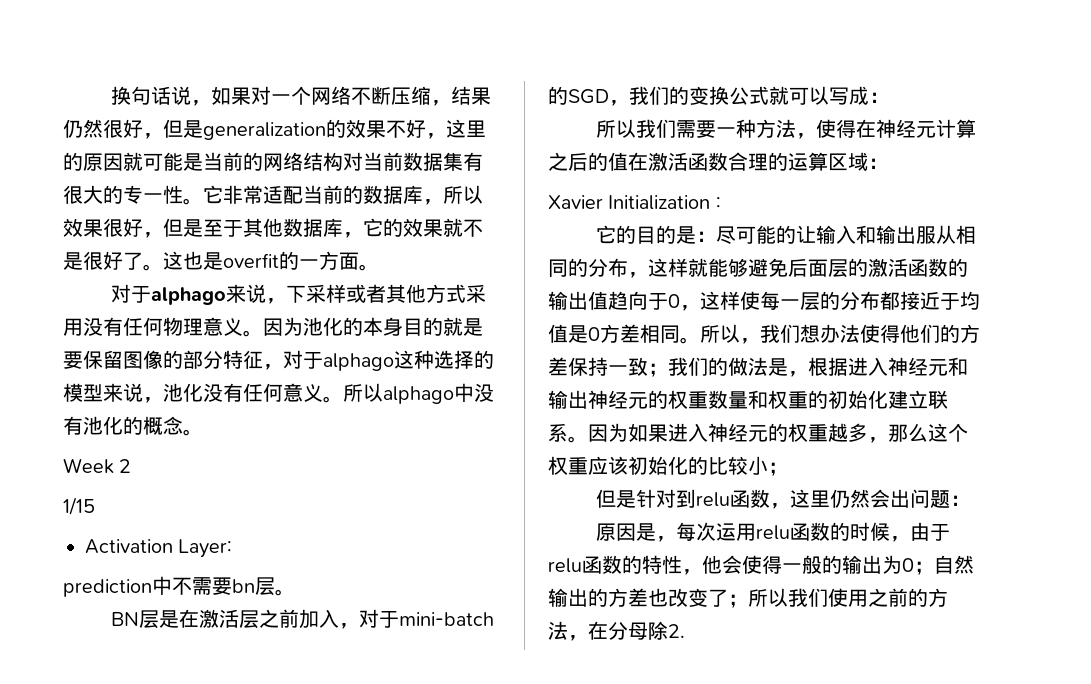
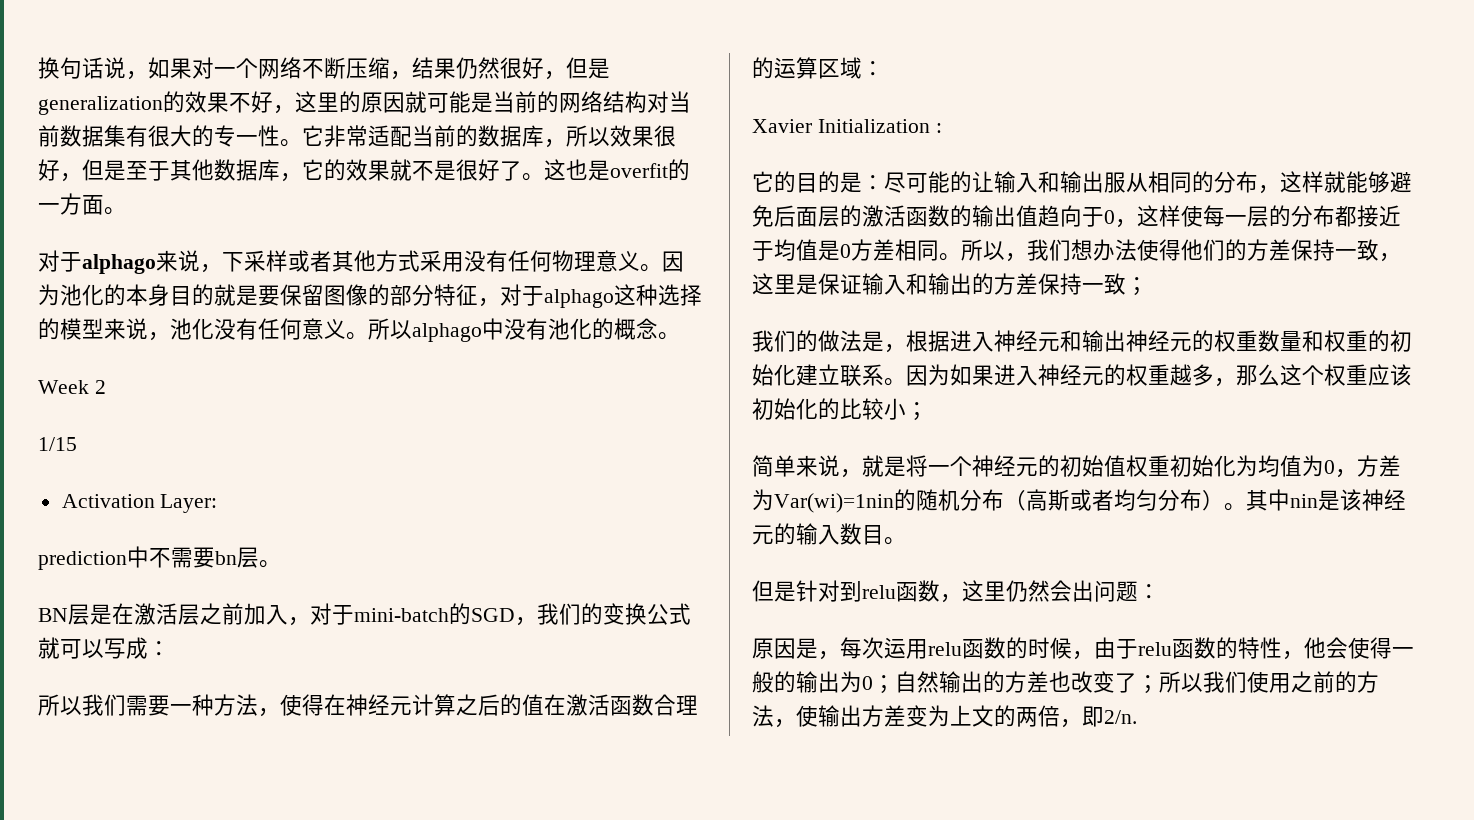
[648,363,668,377] ； -> [1379,253,1401,262] [752,273,1148,296] ，这里是保证输入和输出的方差保持一致； //
(788, 469) none -> [752,455,1401,478] [752,489,1406,513] [752,523,906,545] // 简单来说，就是将一个神经元的初始值权重初始化为均值为0，方差为Var(wi)=1nin的随机分布（高斯或者均匀分布）。其中nin是该神经元的输入数目。
[588,621,685,640] 在分母除2. -> [796,705,1137,728] 使输出方差变为上文的两倍，即2/n.

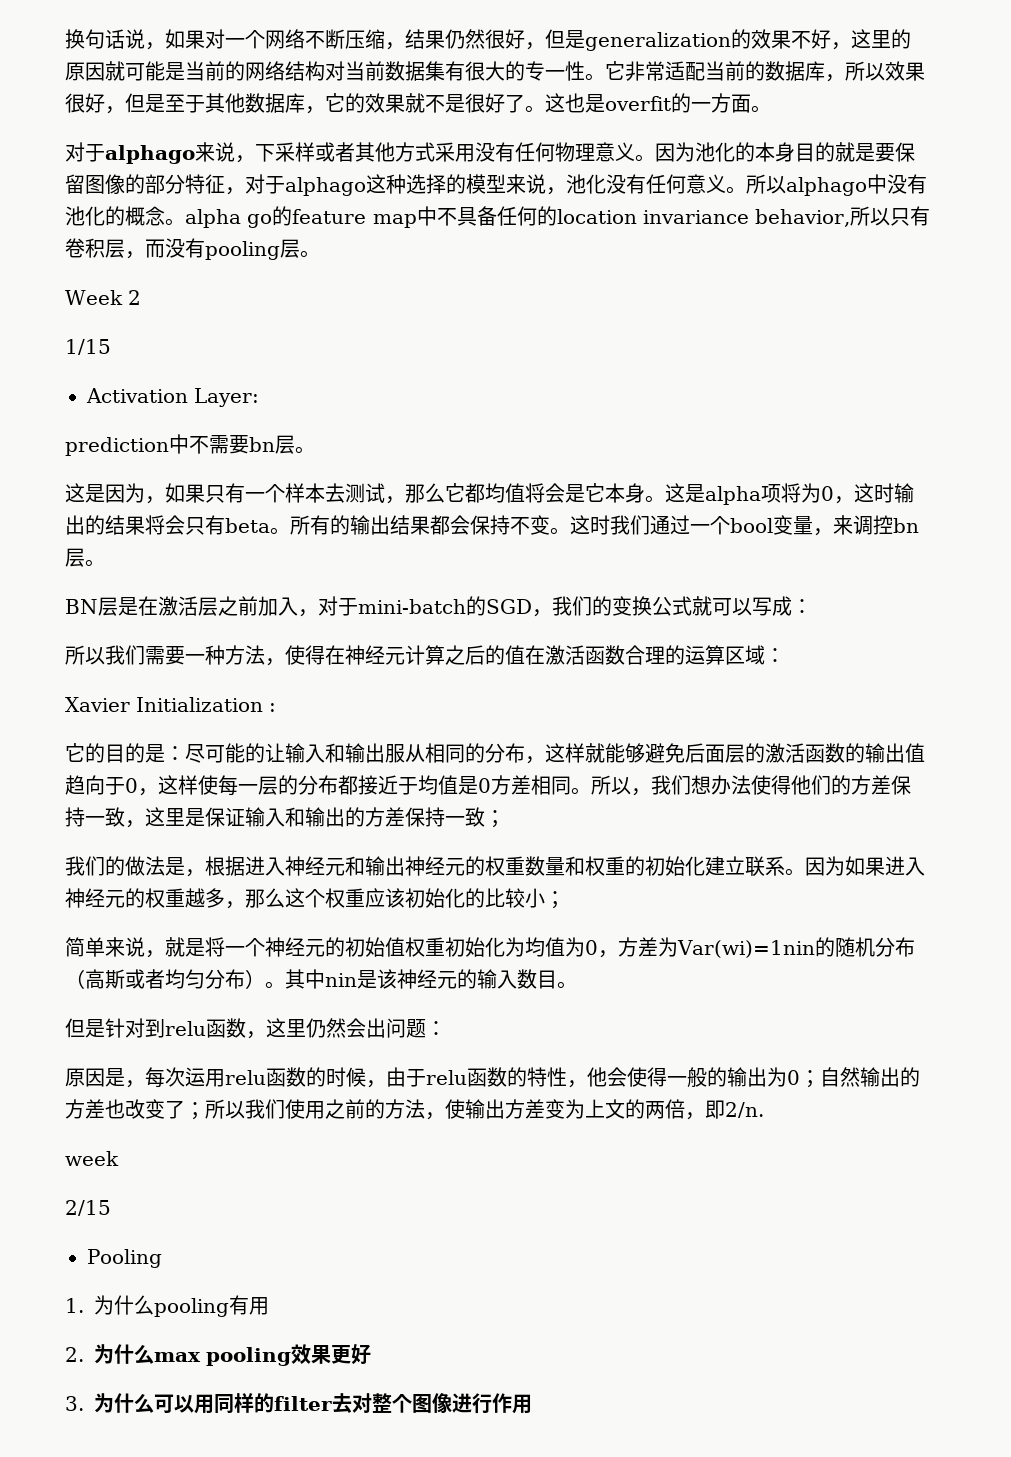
(680, 336) none -> [185,206,930,228] [65,238,320,260] alpha go的feature map中不具备任何的location invariance behavior,所以只有卷积层，而没有pooling层。
(281, 564) none -> [65,483,914,505] [65,515,919,536] [65,548,105,567] // 这是因为，如果只有一个样本去测试，那么它都均值将会是它本身。这是alpha项将为0，这时输出的结果将会只有beta。所有的输出结果都会保持不变。这时我们通过一个bool变量，来调控bn层。
(1137, 717) none -> [65,1151,119,1166] [65,1200,111,1216] [87,1249,162,1268] [65,1295,269,1317] [65,1344,371,1366] [65,1393,532,1414] // week // 2/15 // Pooling // 1.为什么pooling有用 // 2.为什么max pooling效果更好 // 3.为什么可以用同样的filter去对整个图像进行作用

